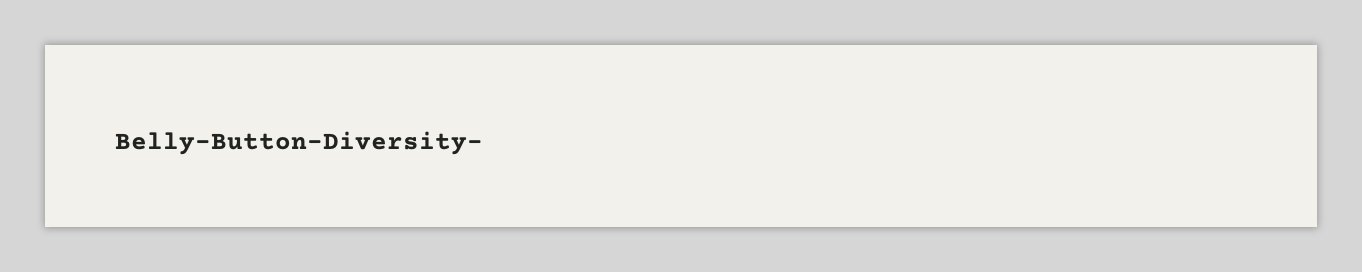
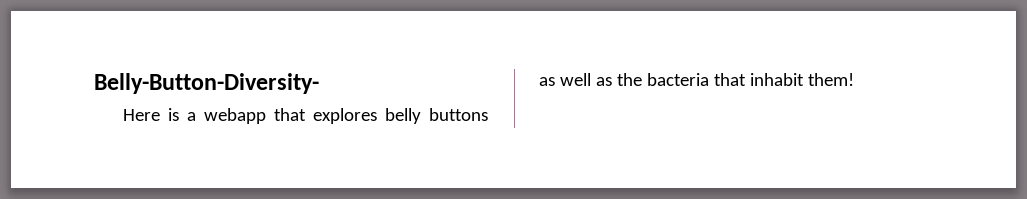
(483, 143) none -> [123,108,488,124] [539,73,854,86] // Here is a webapp that explores belly buttons as well as the bacteria that inhabit them!

